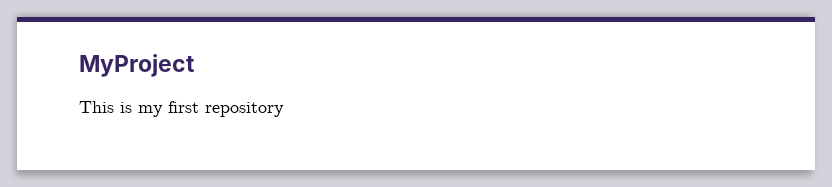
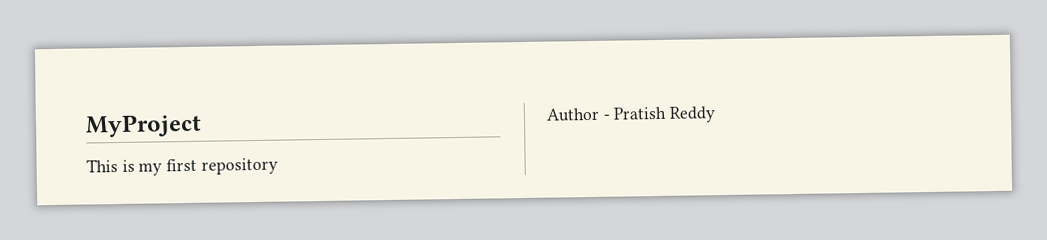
(284, 109) none -> [546,106,717,123] // Author - Pratish Reddy

